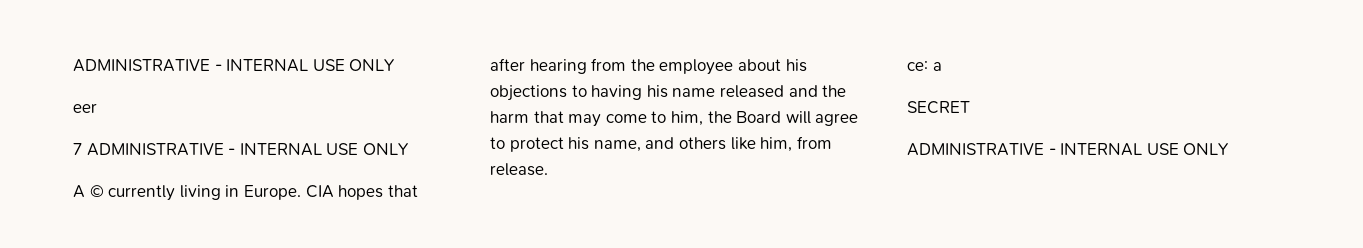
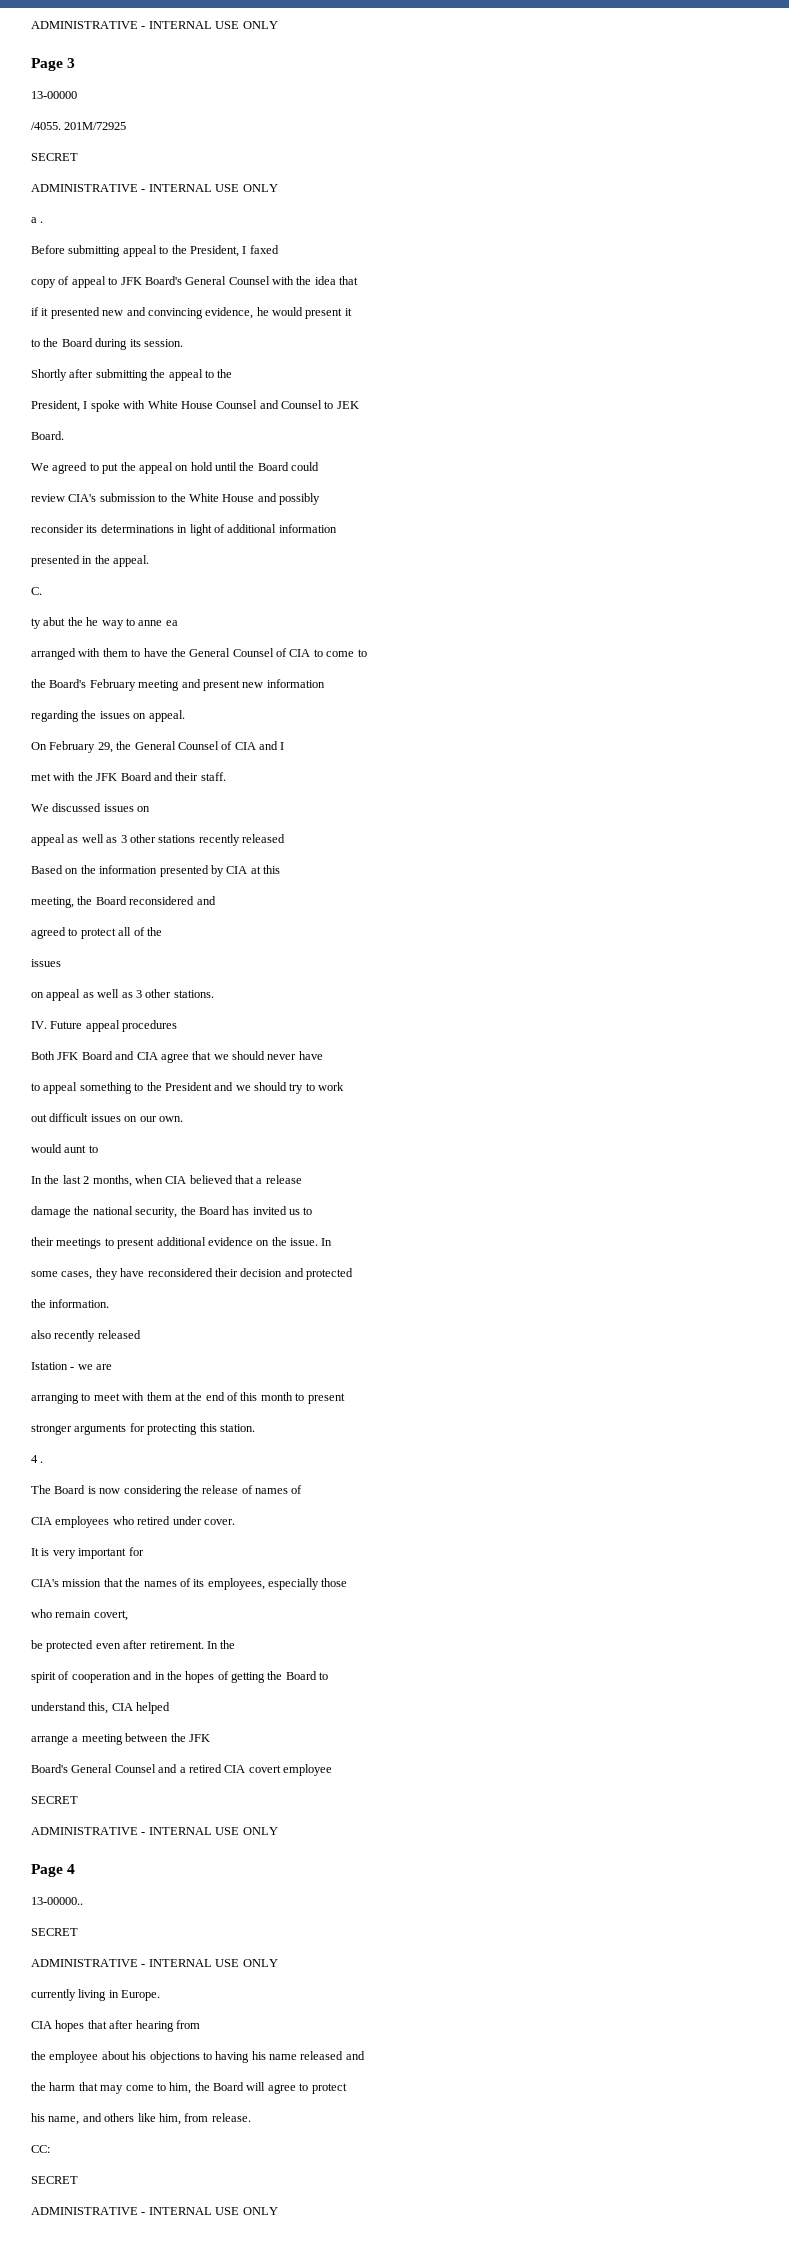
[73,59,396,72] [73,103,97,113] [73,143,409,156] [73,185,104,198] ADMINISTRATIVE - INTERNAL USE ONLY // eer // 7 ADMINISTRATIVE - INTERNAL USE ONLY // A © -> [31,21,278,29] [31,58,76,71] [31,91,77,99] [31,122,127,130] [31,153,78,161] [31,184,278,192] [31,217,44,223] [31,245,279,257] [31,276,359,288] [31,307,352,319] [31,338,183,350] [31,369,233,381] [31,400,359,412] [31,431,64,440] [31,462,320,474] [31,493,320,505] [31,524,337,536] [31,555,150,567] [31,587,42,595] [31,617,178,629] [31,648,367,660] [31,679,325,691] [31,710,185,722] [31,741,285,753] [31,772,226,781] [31,803,151,812] [31,834,285,846] [31,865,280,877] [31,896,216,908] [31,927,162,939] [31,959,61,967] [31,989,214,1001] [31,1020,178,1032] [31,1051,323,1063] [31,1082,345,1094] [31,1113,183,1122] [31,1144,98,1153] [31,1175,302,1187] [31,1206,313,1218] [31,1237,333,1249] [31,1268,353,1280] [31,1299,110,1308] [31,1330,141,1342] [31,1362,113,1370] [31,1392,345,1404] [31,1423,255,1435] [31,1455,44,1463] [31,1485,303,1497] [31,1516,235,1528] [31,1547,144,1559] [31,1578,348,1590] [31,1609,128,1621] [31,1640,236,1652] [31,1671,329,1683] [31,1702,171,1714] [31,1733,210,1745] [31,1764,332,1776] [31,1796,78,1804] [31,1827,278,1835] [31,1864,76,1877] [31,1897,83,1905] [31,1928,78,1936] [31,1959,278,1967] ADMINISTRATIVE - INTERNAL USE ONLY // Page 3 // 13-00000 // /4055. 201M/72925 // SECRET // ADMINISTRATIVE - INTERNAL USE ONLY // a . // Before submitting appeal to the President, I faxed // copy of appeal to JFK Board's General Counsel with the idea that // if it presented new and convincing evidence, he would present it // to the Board during its session. // Shortly after submitting the appeal to the // President, I spoke with White House Counsel and Counsel to JEK // Board. // We agreed to put the appeal on hold until the Board could // review CIA's submission to the White House and possibly // reconsider its determinations in light of additional information // presented in the appeal. // C. // ty abut the he way to anne ea // arranged with them to have the General Counsel of CIA to come to // the Board's February meeting and present new information // regarding the issues on appeal. // On February 29, the General Counsel of CIA and I // met with the JFK Board and their staff. // We discussed issues on // appeal as well as 3 other stations recently released // Based on the information presented by CIA at this // meeting, the Board reconsidered and // agreed to protect all of the // issues // on appeal as well as 3 other stations. // IV. Future appeal procedures // Both JFK Board and CIA agree that we should never have // to appeal something to the President and we should try to work // out difficult issues on our own. // would aunt to // In the last 2 months, when CIA believed that a release // damage the national security, the Board has invited us to // their meetings to present additional evidence on the issue. In // some cases, they have reconsidered their decision and protected // the information. // also recently released // Istation - we are // arranging to meet with them at the end of this month to present // stronger arguments for protecting this station. // 4 . // The Board is now considering the release of names of // CIA employees who retired under cover. // It is very important for // CIA's mission that the names of its employees, especially those // who remain covert, // be protected even after retirement. In the // spirit of cooperation and in the hopes of getting the Board to // understand this, CIA helped // arrange a meeting between the JFK // Board's General Counsel and a retired CIA covert employee // SECRET // ADMINISTRATIVE - INTERNAL USE ONLY // Page 4 // 13-00000.. // SECRET // ADMINISTRATIVE - INTERNAL USE ONLY //
(301, 192) none -> (161, 1995) //
(627, 64) none -> (200, 2024) //
(818, 91) none -> (365, 2055) //
(564, 144) none -> (347, 2088) //
[907,61,942,71] ce: a -> [31,2145,50,2153] CC:

